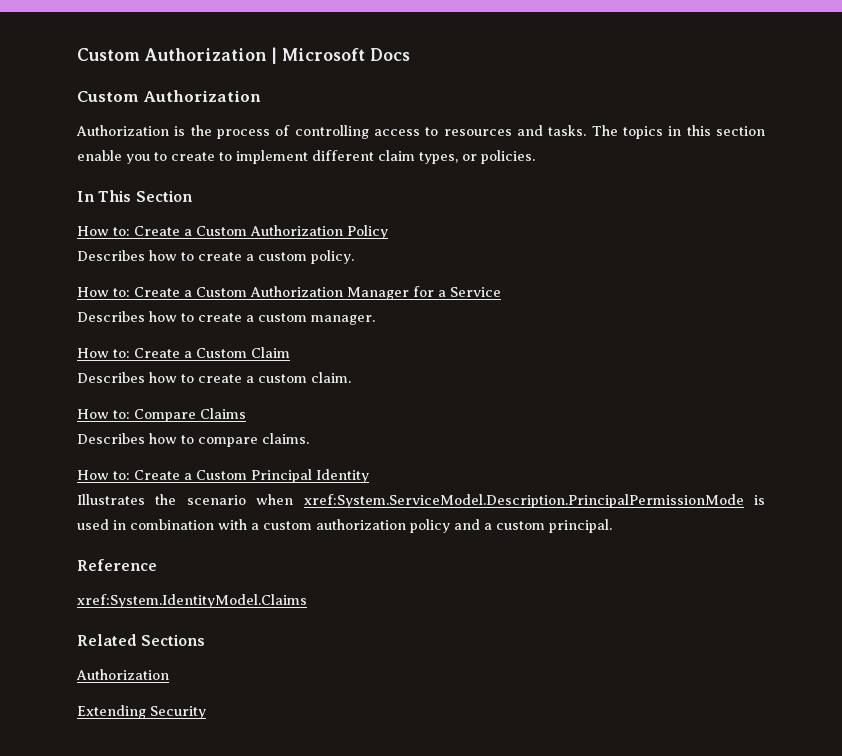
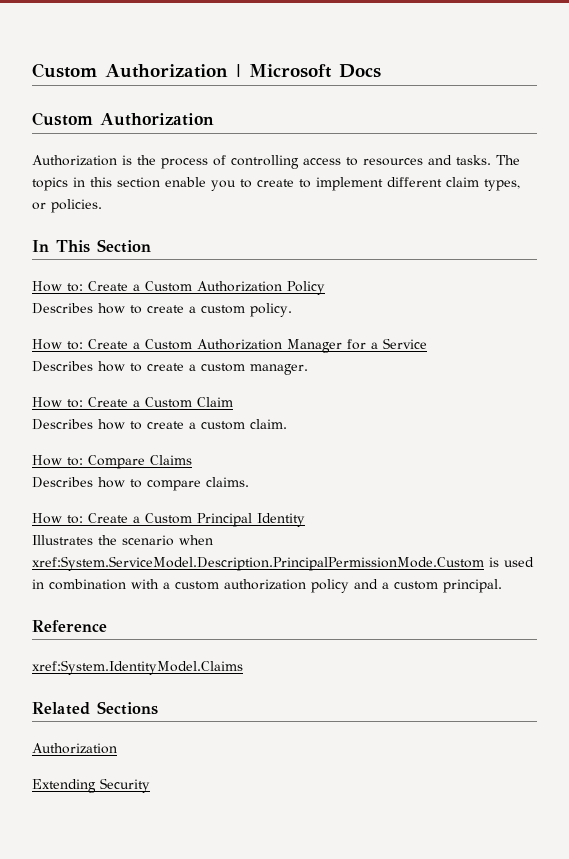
[303,494,744,508] xref:System.ServiceModel.Description.PrincipalPermissionMode -> [32,556,484,571] xref:System.ServiceModel.Description.PrincipalPermissionMode.Custom

